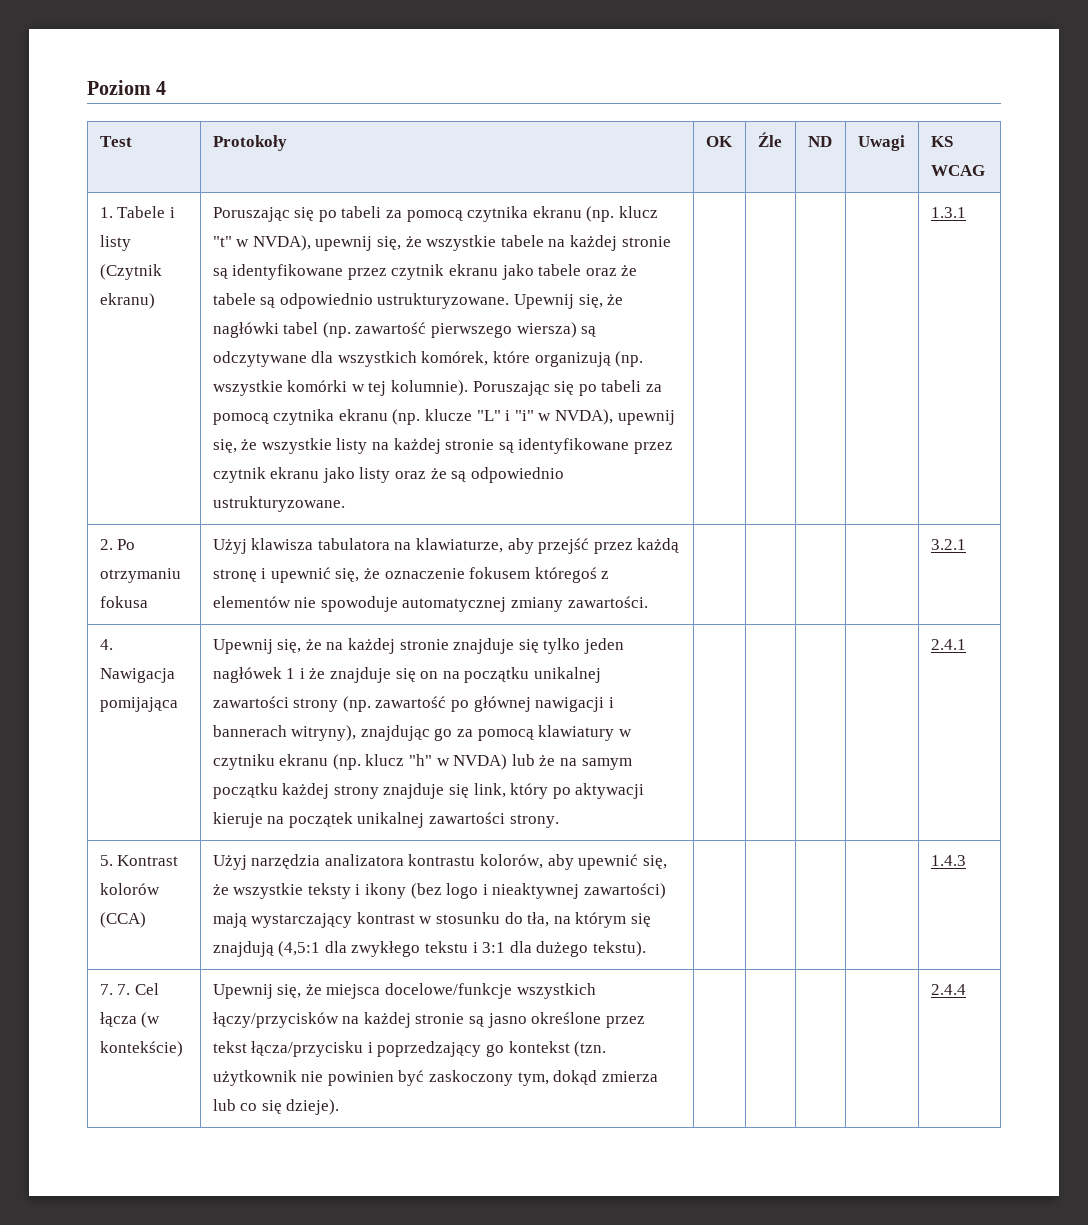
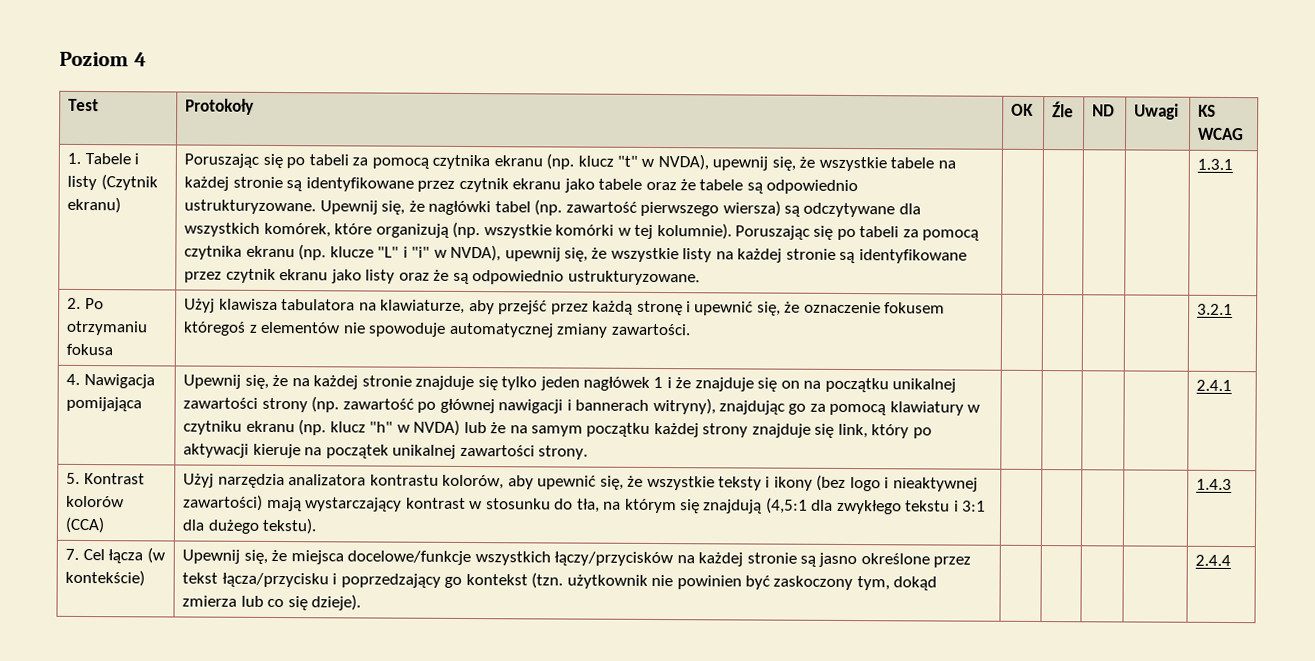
[117,984,131,995] 7. -> (80, 554) none

